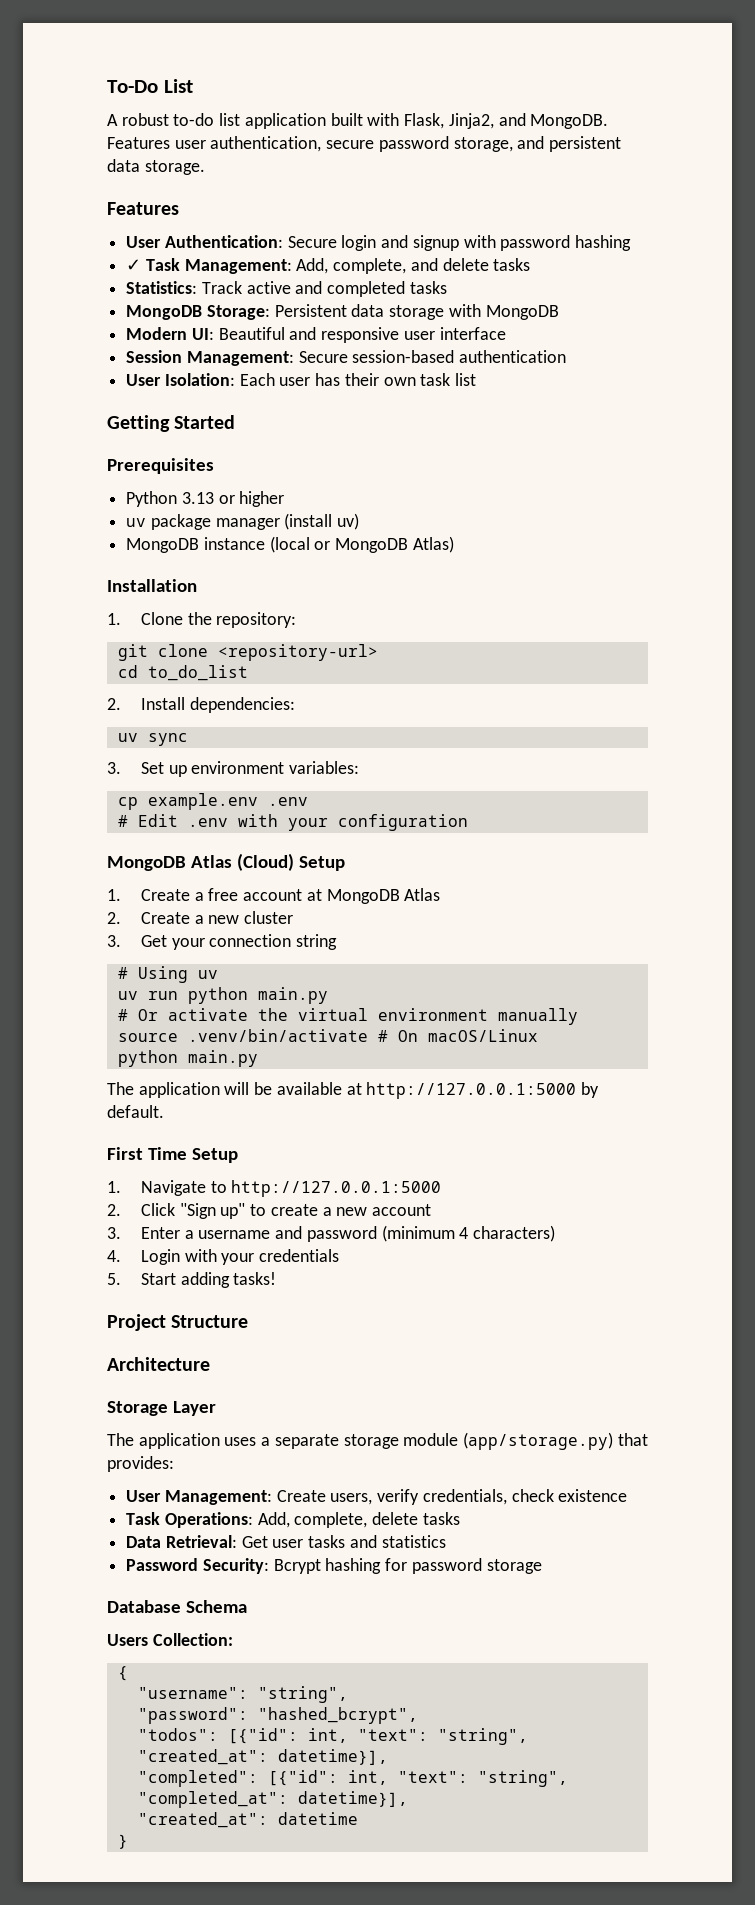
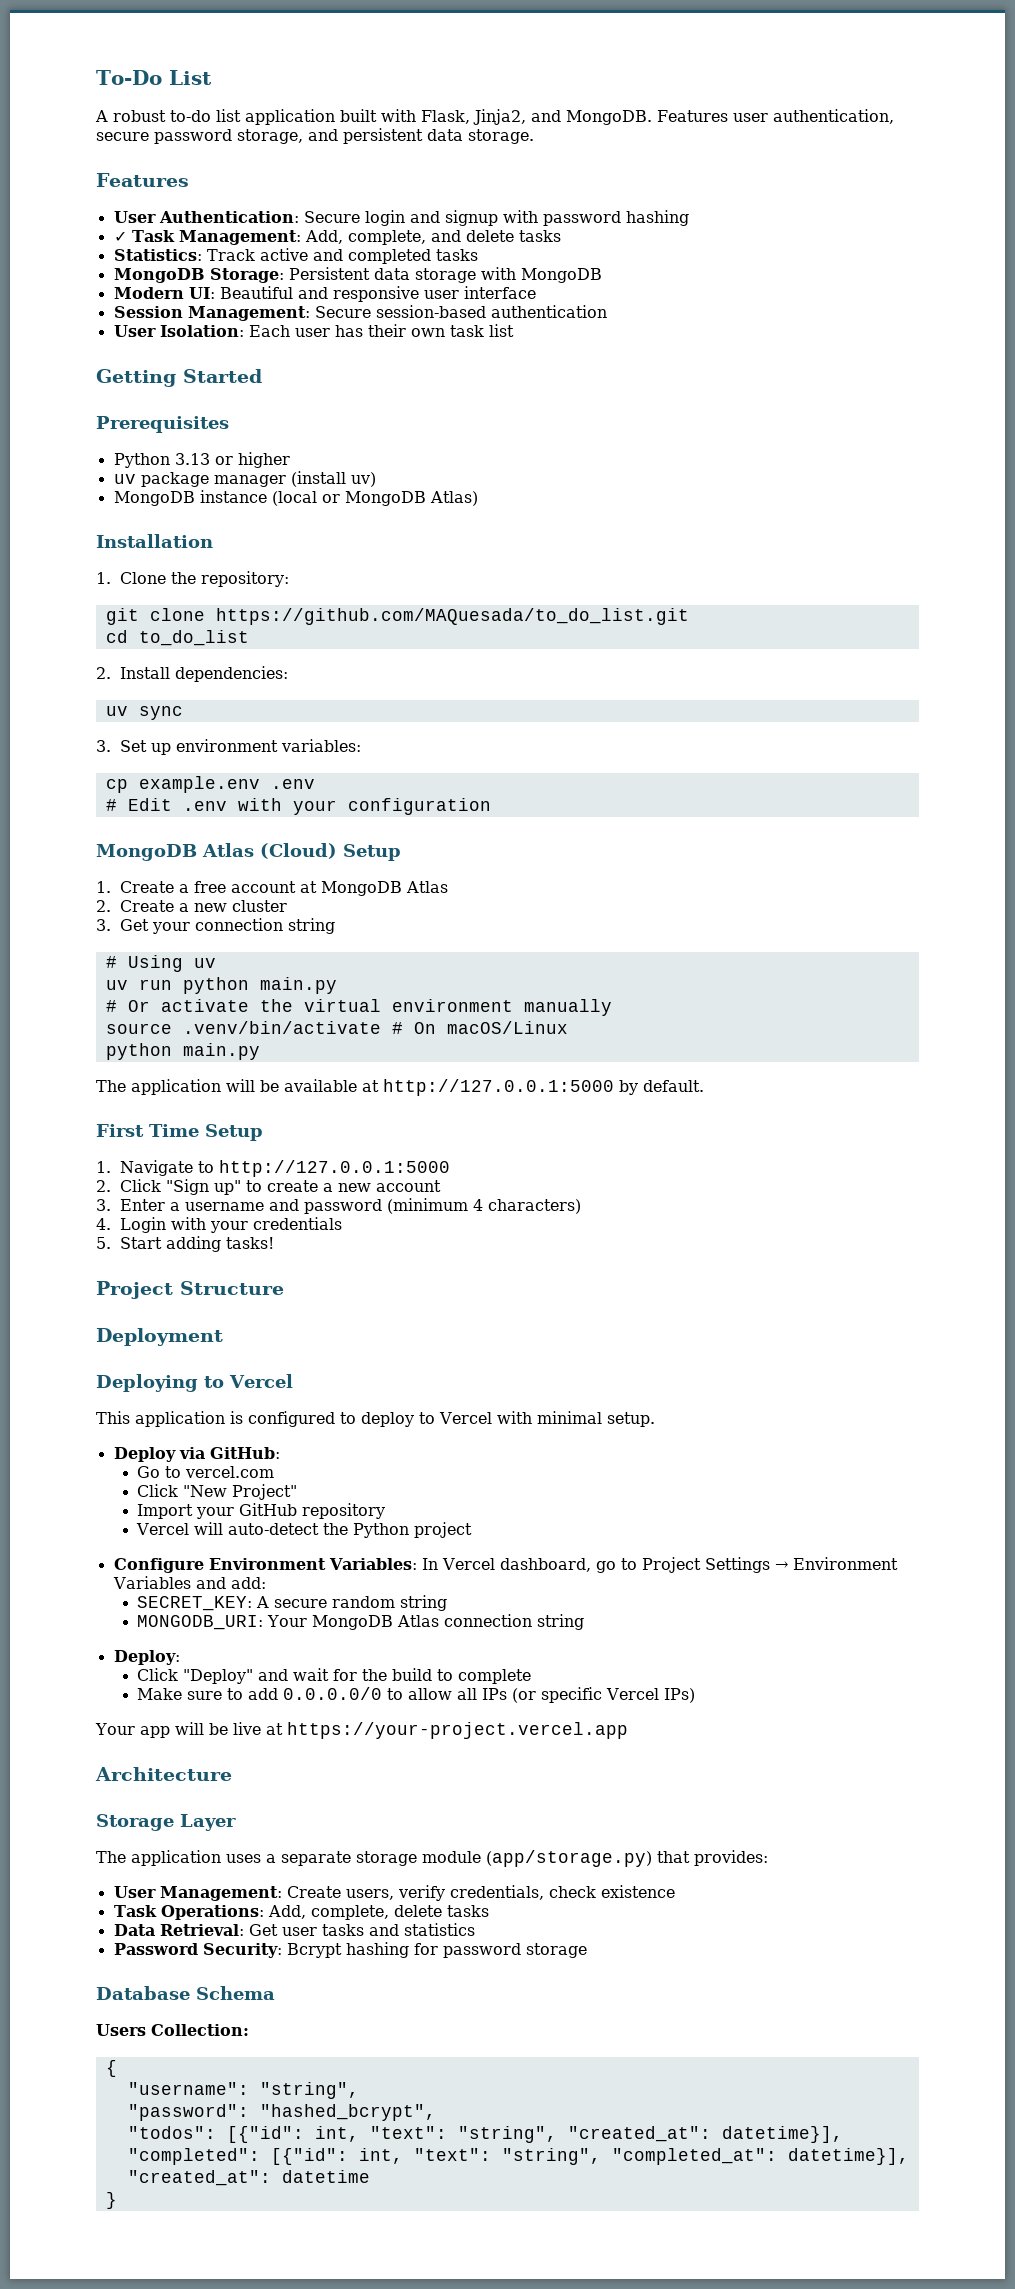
[217,644,378,661] <repository-url> -> [215,608,689,625] https://github.com/MAQuesada/to_do_list.git
(249, 1321) none -> [96,1328,223,1346] [96,1374,293,1392] [96,1411,655,1427] [113,1447,280,1462] [137,1466,275,1478] [137,1484,298,1500] [137,1503,386,1519] [136,1522,473,1538] [113,1557,898,1573] [112,1576,266,1589] [137,1595,448,1611] [137,1614,585,1630] [113,1650,180,1665] [137,1668,532,1684] [137,1687,696,1703] [95,1722,628,1739] // Deployment // Deploying to Vercel // This application is configured to deploy to Vercel with minimal setup. // Deploy via GitHub: // Go to vercel.com // Click "New Project" // Import your GitHub repository // Vercel will auto-detect the Python project // Configure Environment Variables: In Vercel dashboard, go to Project Settings → Environment Variables and add: // SECRET_KEY: A secure random string // MONGODB_URI: Your MongoDB Atlas connection string // Deploy: // Click "Deploy" and wait for the build to complete // Make sure to add 0.0.0.0/0 to allow all IPs (or specific Vercel IPs) // Your app will be live at https://your-project.vercel.app

